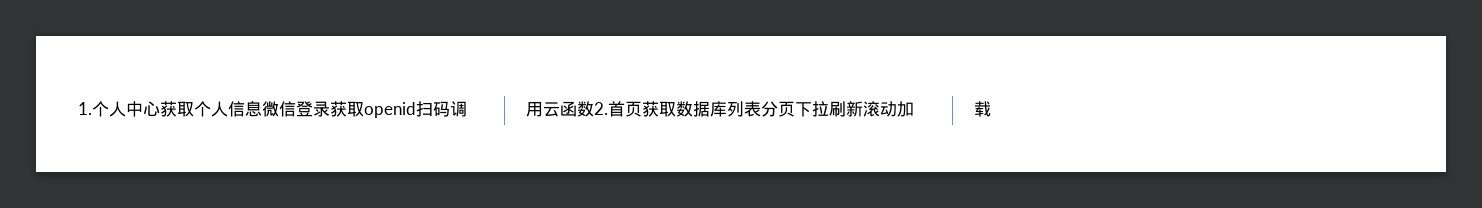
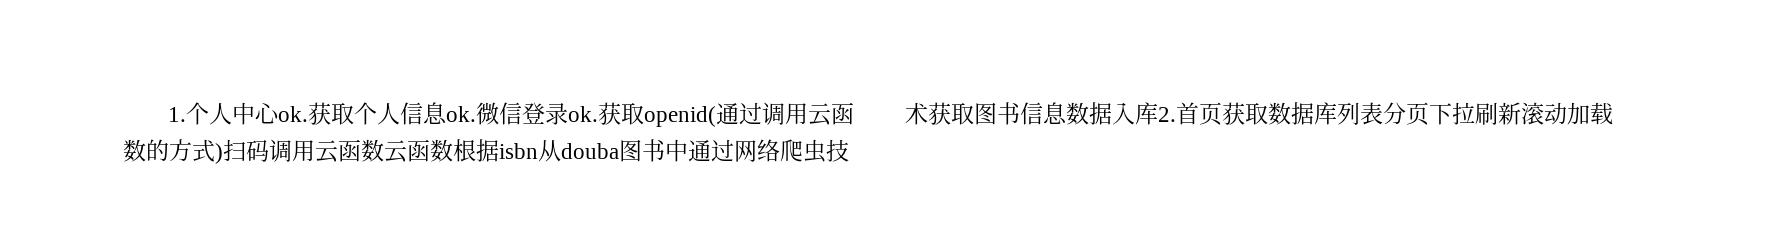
(160, 109) none -> [278,106,309,122] ok.
(262, 109) none -> [446,106,477,122] ok.
[330,101,594,118] 获取openid扫码调用云函数 -> [568,102,855,127] [123,139,849,164] [905,102,1158,125] ok.获取openid(通过调用云函数的方式)扫码调用云函数云函数根据isbn从douba图书中通过网络爬虫技术获取图书信息数据入库

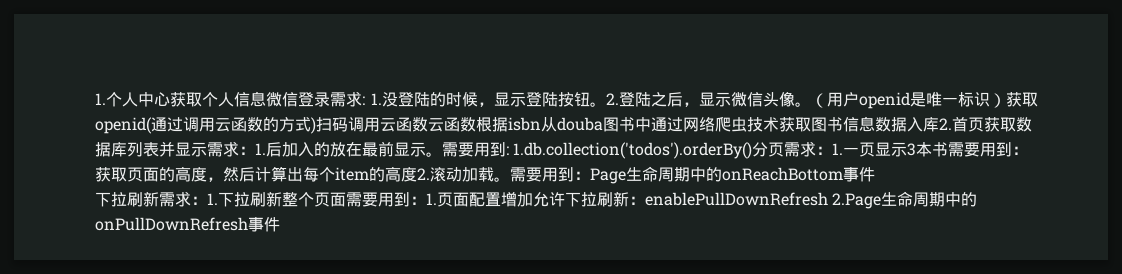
[278,106,309,122] ok. -> (170, 99) none
[446,106,477,122] ok. -> (266, 99) none
[568,106,599,122] ok. -> [330,91,1006,109] 需求: 1.没登陆的时候，显示登陆按钮。2.登陆之后，显示微信头像。（用户openid是唯一标识）
[1383,102,1613,125] 分页下拉刷新滚动加载 -> [159,141,1029,159] [95,166,875,184] [95,191,978,209] [95,217,280,232] 并显示需求：1.后加入的放在最前显示。需要用到: 1.db.collection('todos').orderBy()分页需求：1.一页显示3本书需要用到：获取页面的高度，然后计算出每个item的高度2.滚动加载。需要用到：Page生命周期中的onReachBottom事件 // 下拉刷新需求：1.下拉刷新整个页面需要用到：1.页面配置增加允许下拉刷新：enablePullDownRefresh 2.Page生命周期中的onPullDownRefresh事件

